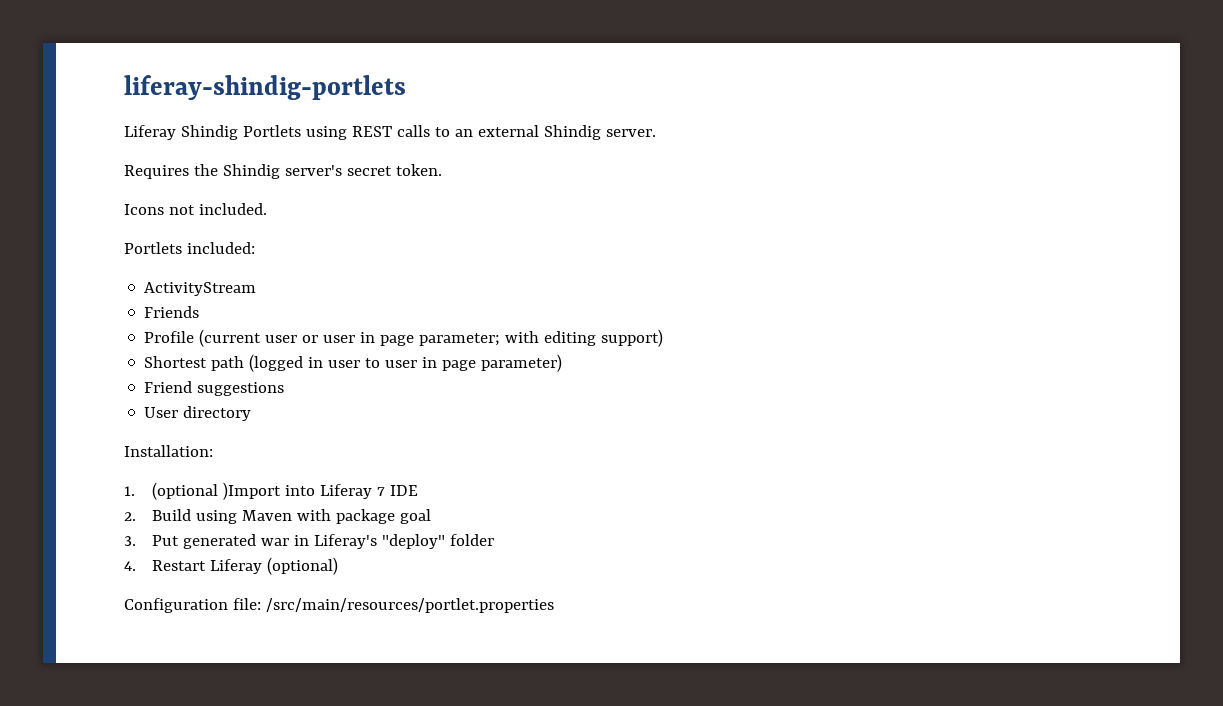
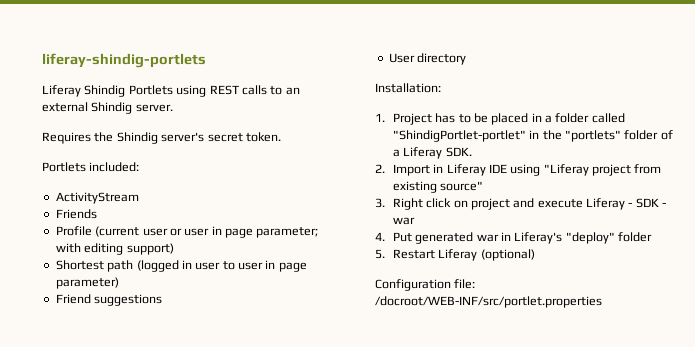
[124,203,267,215] // Icons not included. -> (281, 137) none
[151,482,418,500] [124,509,431,524] [124,536,136,546] (optional )Import into Liferay 7 IDE // 2. Build using Maven with package goal // 3. -> [392,113,625,125] [392,130,673,142] [392,147,472,159] [375,164,662,176] [392,181,484,193] [375,198,667,210] [392,217,415,225] [375,232,385,241] Project has to be placed in a folder called "ShindigPortlet-portlet" in the "portlets" folder of a Liferay SDK. // 2. Import in Liferay IDE using "Liferay project from existing source" // 3. Right click on project and execute Liferay - SDK - war // 4.
[124,561,136,571] 4. -> [375,249,385,259] 5.
[265,598,554,613] /src/main/resources/portlet.properties -> [375,296,602,308] /docroot/WEB-INF/src/portlet.properties

